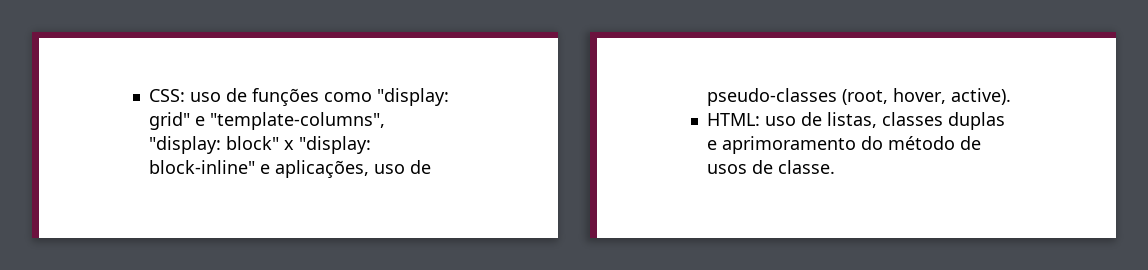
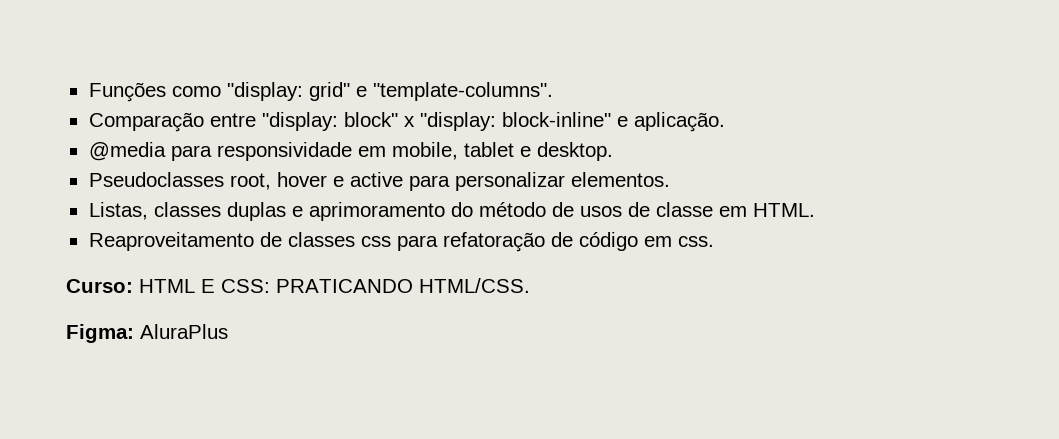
[148,88,319,106] CSS: uso de funções -> [88,82,166,102] Funções
[209,112,385,130] "template-columns", -> [372,82,553,101] [88,112,256,132] "template-columns". // Comparação entre
[274,160,431,178] [706,88,1011,106] [706,112,877,128] aplicações, uso de pseudo-classes (root, hover, active). // HTML: uso de listas, -> [633,112,725,132] [88,142,613,161] [88,172,670,191] [88,202,148,220] aplicação. // @media para responsividade em mobile, tablet e desktop. // Pseudoclasses root, hover e active para personalizar elementos. // Listas,
[777,160,835,174] classe. -> [655,202,815,217] [88,232,714,252] [66,278,530,293] [66,324,228,343] classe em HTML. // Reaproveitamento de classes css para refatoração de código em css. // Curso: HTML E CSS: PRATICANDO HTML/CSS. // Figma: AluraPlus

